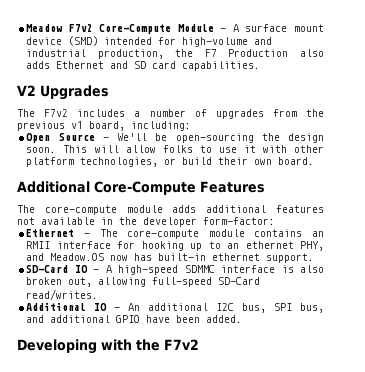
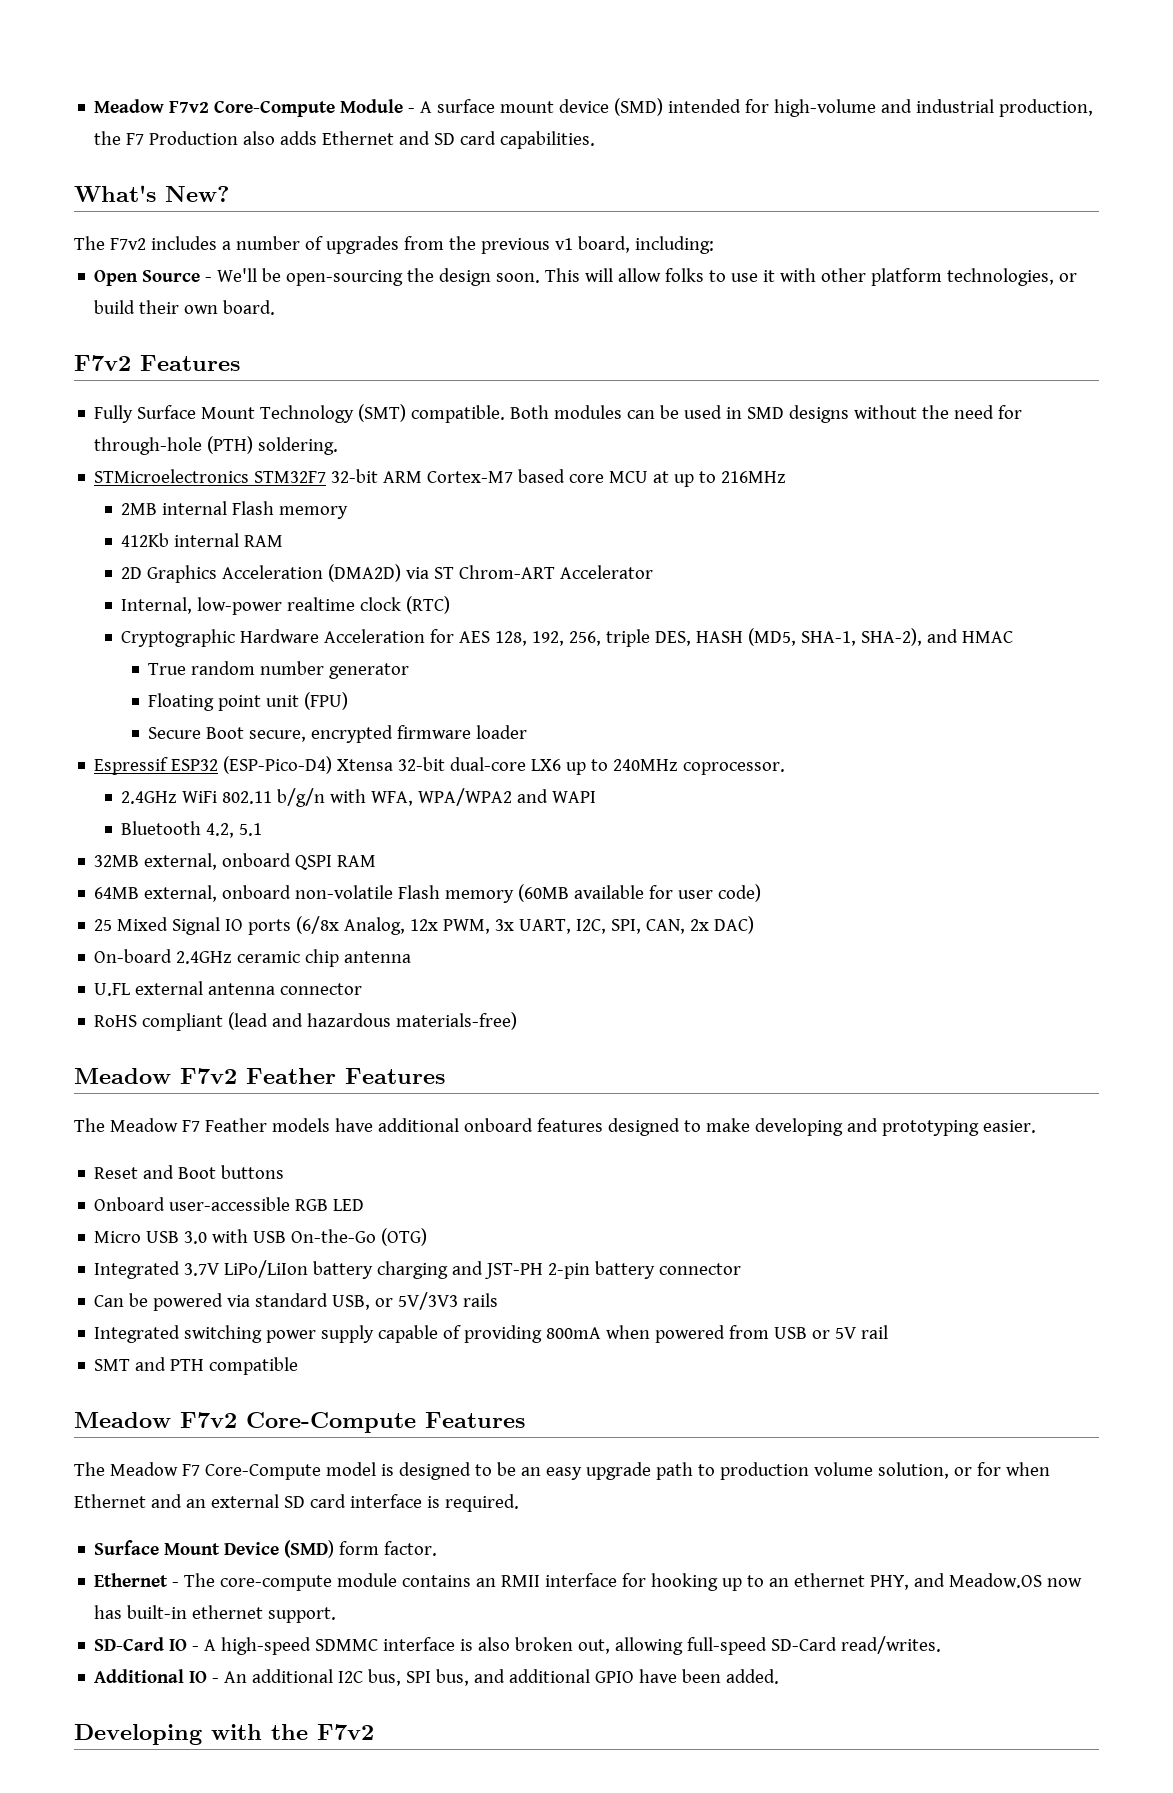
[17,85,109,100] V2 Upgrades -> [74,185,229,202] What's New?
[17,181,265,195] [17,205,324,215] [17,217,275,227] Additional Core-Compute Features // The core-compute module adds additional features not available in the developer form-factor: -> [74,355,240,371] [94,404,1023,423] [94,436,339,455] [94,469,787,487] [121,501,349,519] [121,533,284,547] [121,564,654,583] [121,596,451,615] [121,628,1014,647] [148,661,410,679] [148,692,349,711] [148,725,528,743] [94,756,786,775] [121,788,597,807] [121,821,263,838] [94,853,377,870] [94,884,762,903] [94,916,755,935] [94,949,412,967] [94,981,363,996] [94,1012,518,1031] [74,1068,445,1084] [74,1118,1036,1136] [94,1165,285,1179] [94,1197,365,1211] [94,1228,428,1246] [94,1260,742,1279] [94,1292,499,1311] [94,1325,889,1343] [94,1357,299,1375] [74,1412,525,1433] [74,1462,1050,1480] [74,1494,519,1512] [94,1540,438,1558] F7v2 Features // Fully Surface Mount Technology (SMT) compatible. Both modules can be used in SMD designs without the need for through-hole (PTH) soldering. // STMicroelectronics STM32F7 32-bit ARM Cortex-M7 based core MCU at up to 216MHz // 2MB internal Flash memory // 412Kb internal RAM // 2D Graphics Acceleration (DMA2D) via ST Chrom-ART Accelerator // Internal, low-power realtime clock (RTC) // Cryptographic Hardware Acceleration for AES 128, 192, 256, triple DES, HASH (MD5, SHA-1, SHA-2), and HMAC // True random number generator // Floating point unit (FPU) // Secure Boot secure, encrypted firmware loader // Espressif ESP32 (ESP-Pico-D4) Xtensa 32-bit dual-core LX6 up to 240MHz coprocessor. // 2.4GHz WiFi 802.11 b/g/n with WFA, WPA/WPA2 and WAPI // Bluetooth 4.2, 5.1 // 32MB external, onboard QSPI RAM // 64MB external, onboard non-volatile Flash memory (60MB available for user code) // 25 Mixed Signal IO ports (6/8x Analog, 12x PWM, 3x UART, I2C, SPI, CAN, 2x DAC) // On-board 2.4GHz ceramic chip antenna // U.FL external antenna connector // RoHS compliant (lead and hazardous materials-free) // Meadow F7v2 Feather Features // The Meadow F7 Feather models have additional onboard features designed to make developing and prototyping easier. // Reset and Boot buttons // Onboard user-accessible RGB LED // Micro USB 3.0 with USB On-the-Go (OTG) // Integrated 3.7V LiPo/LiIon battery charging and JST-PH 2-pin battery connector // Can be powered via standard USB, or 5V/3V3 rails // Integrated switching power supply capable of providing 800mA when powered from USB or 5V rail // SMT and PTH compatible // Meadow F7v2 Core-Compute Features // The Meadow F7 Core-Compute model is designed to be an easy upgrade path to production volume solution, or for when Ethernet and an external SD card interface is required. // Surface Mount Device (SMD) form factor.

